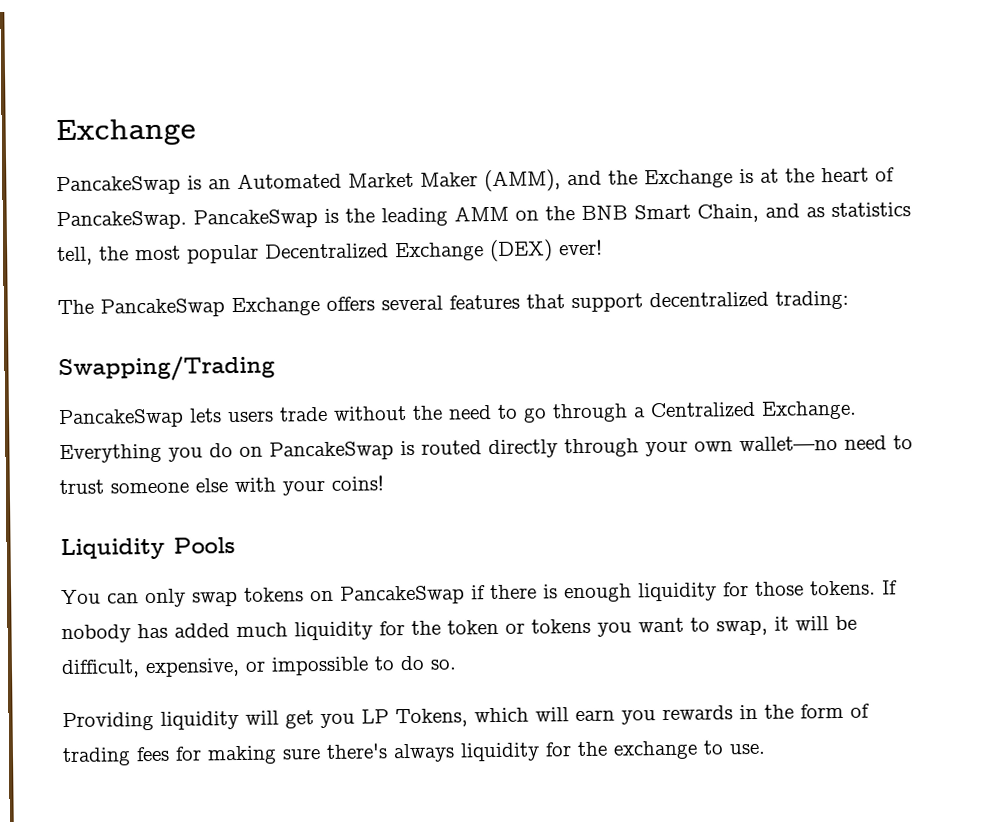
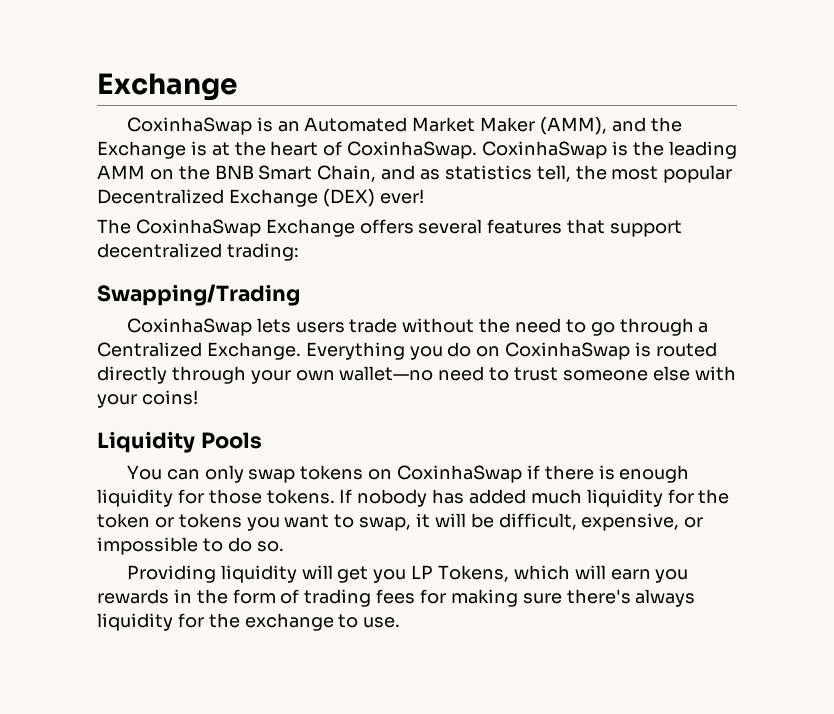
[56,175,181,196] PancakeSwap -> [126,117,252,135] CoxinhaSwap
[56,209,318,231] PancakeSwap. PancakeSwap -> [347,141,608,159] CoxinhaSwap. CoxinhaSwap
[100,298,225,318] PancakeSwap -> [135,219,261,237] CoxinhaSwap
[58,408,184,429] PancakeSwap -> [126,318,252,336] CoxinhaSwap
[269,441,394,461] PancakeSwap -> [505,342,631,360] CoxinhaSwap
[340,585,465,605] PancakeSwap -> [397,465,523,483] CoxinhaSwap

